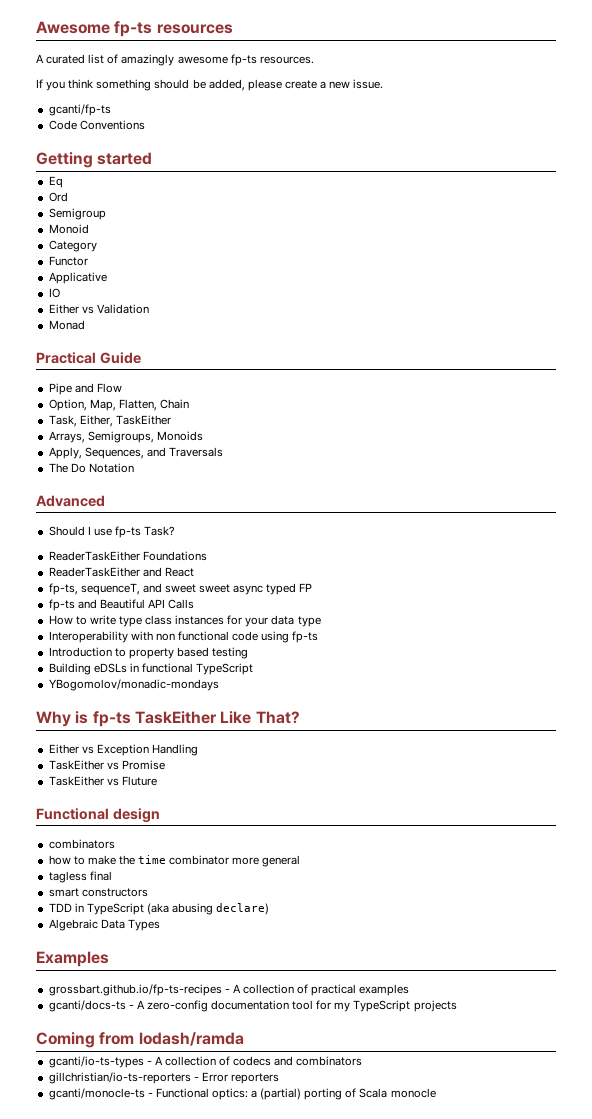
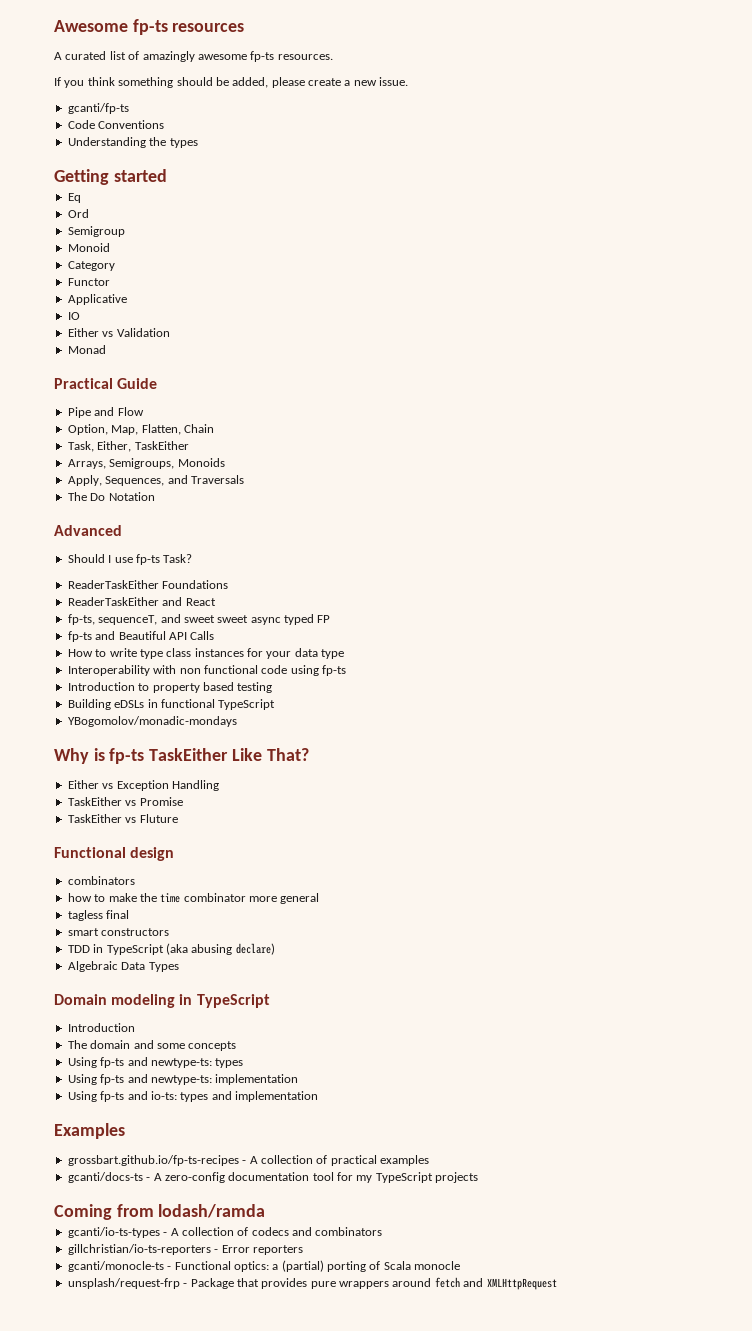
(145, 125) none -> [67,137,198,148] // Understanding the types
(160, 925) none -> [54,994,270,1008] [67,1023,135,1032] [67,1040,237,1051] [67,1057,244,1068] [67,1074,299,1085] [67,1091,318,1102] // Domain modeling in TypeScript // Introduction // The domain and some concepts // Using fp-ts and newtype-ts: types // Using fp-ts and newtype-ts: implementation // Using fp-ts and io-ts: types and implementation
(436, 1093) none -> [67,1277,557,1290] // unsplash/request-frp - Package that provides pure wrappers around fetch and XMLHttpRequest

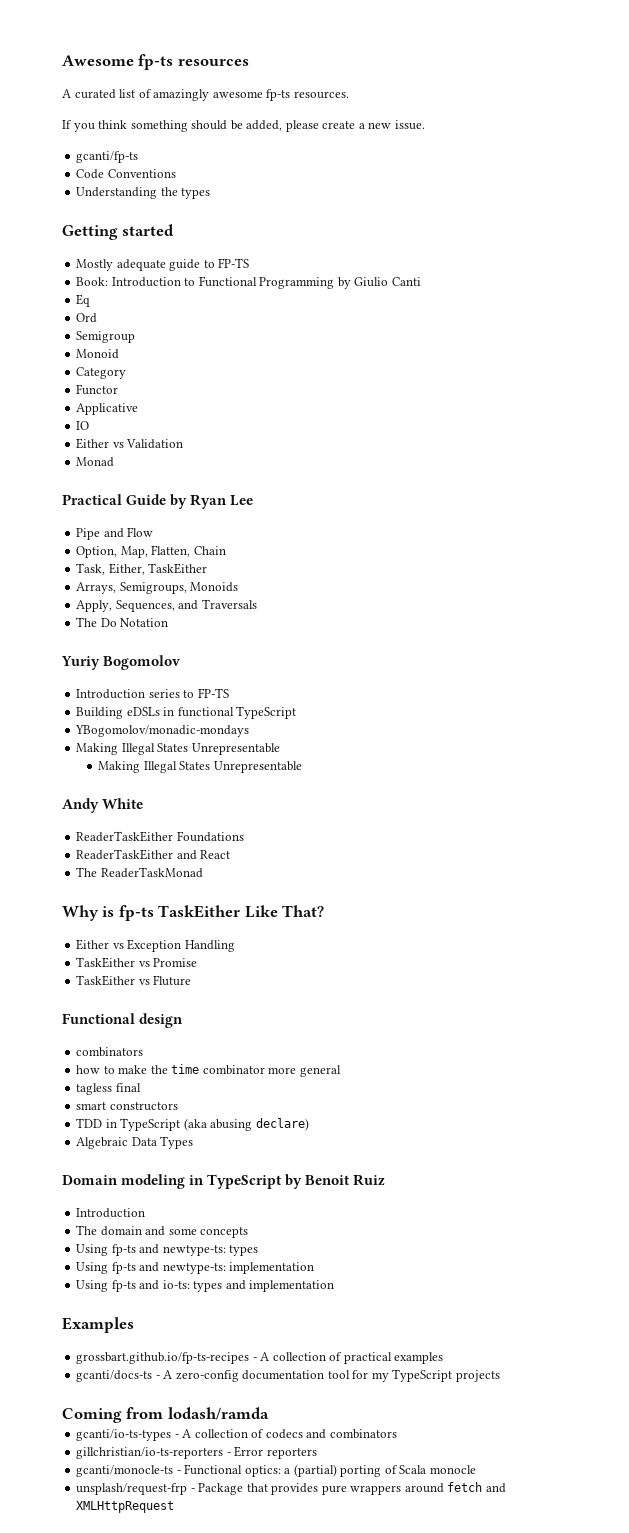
(167, 175) none -> [76,258,250,271] [76,276,421,289] // Mostly adequate guide to FP-TS // Book: Introduction to Functional Programming by Giulio Canti
(158, 383) none -> [170,494,254,509] by Ryan Lee
[54,525,122,536] [67,554,193,565] Advanced // Should I use fp-ts Task? -> [61,655,181,670] [76,688,229,699] [76,706,297,719] [75,725,250,737] [76,743,280,755] [98,761,302,773] [62,798,144,813] Yuriy Bogomolov // Introduction series to FP-TS // Building eDSLs in functional TypeScript // YBogomolov/monadic-mondays // Making Illegal States Unrepresentable // Making Illegal States Unrepresentable // Andy White
[67,614,331,625] [67,631,215,642] [67,648,345,659] [67,665,346,676] [67,682,273,693] [67,699,276,710] [67,716,237,727] fp-ts, sequenceT, and sweet sweet async typed FP // fp-ts and Beautiful API Calls // How to write type class instances for your data type // Interoperability with non functional code using fp-ts // Introduction to property based testing // Building eDSLs in functional TypeScript // YBogomolov/monadic-mondays -> [76,867,203,878] The ReaderTaskMonad
(270, 1001) none -> [285,1174,386,1189] by Benoit Ruiz

